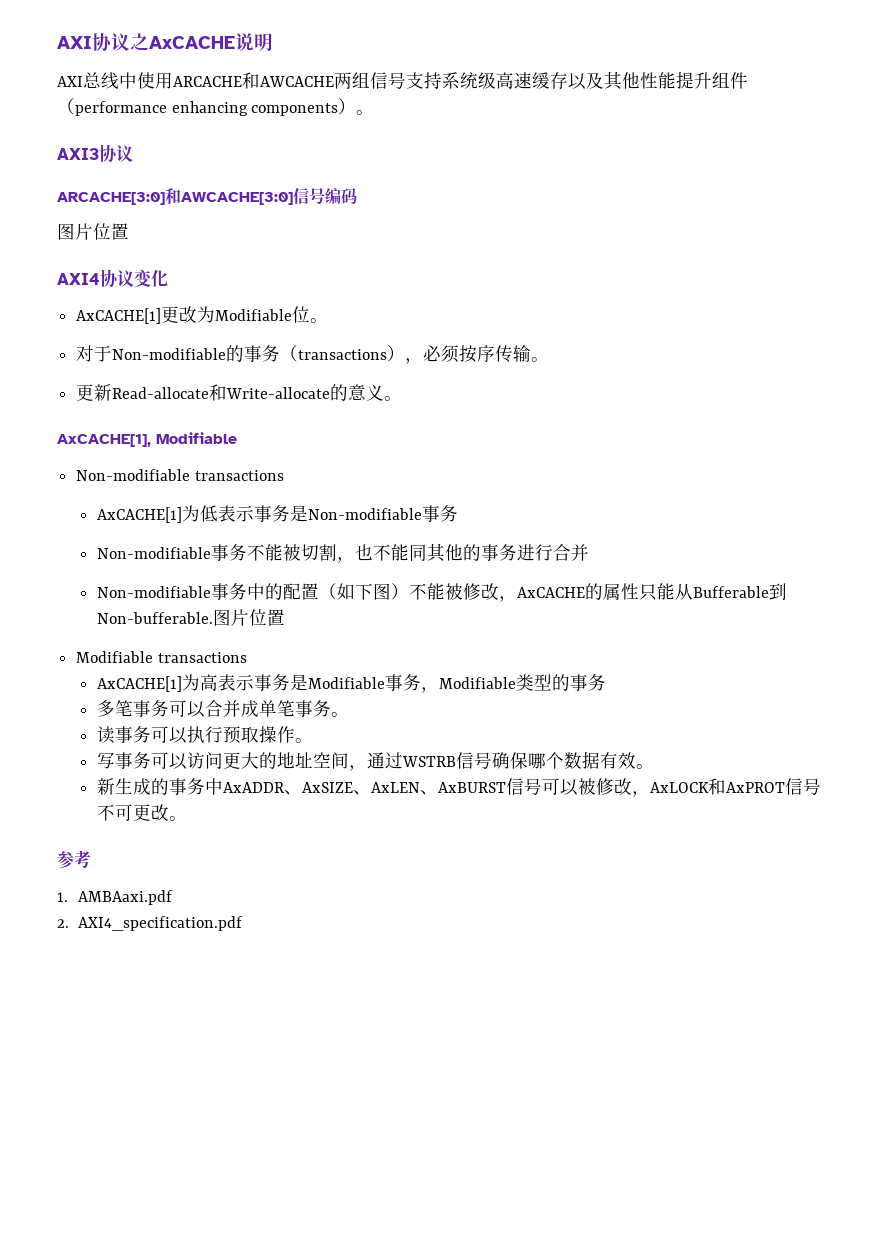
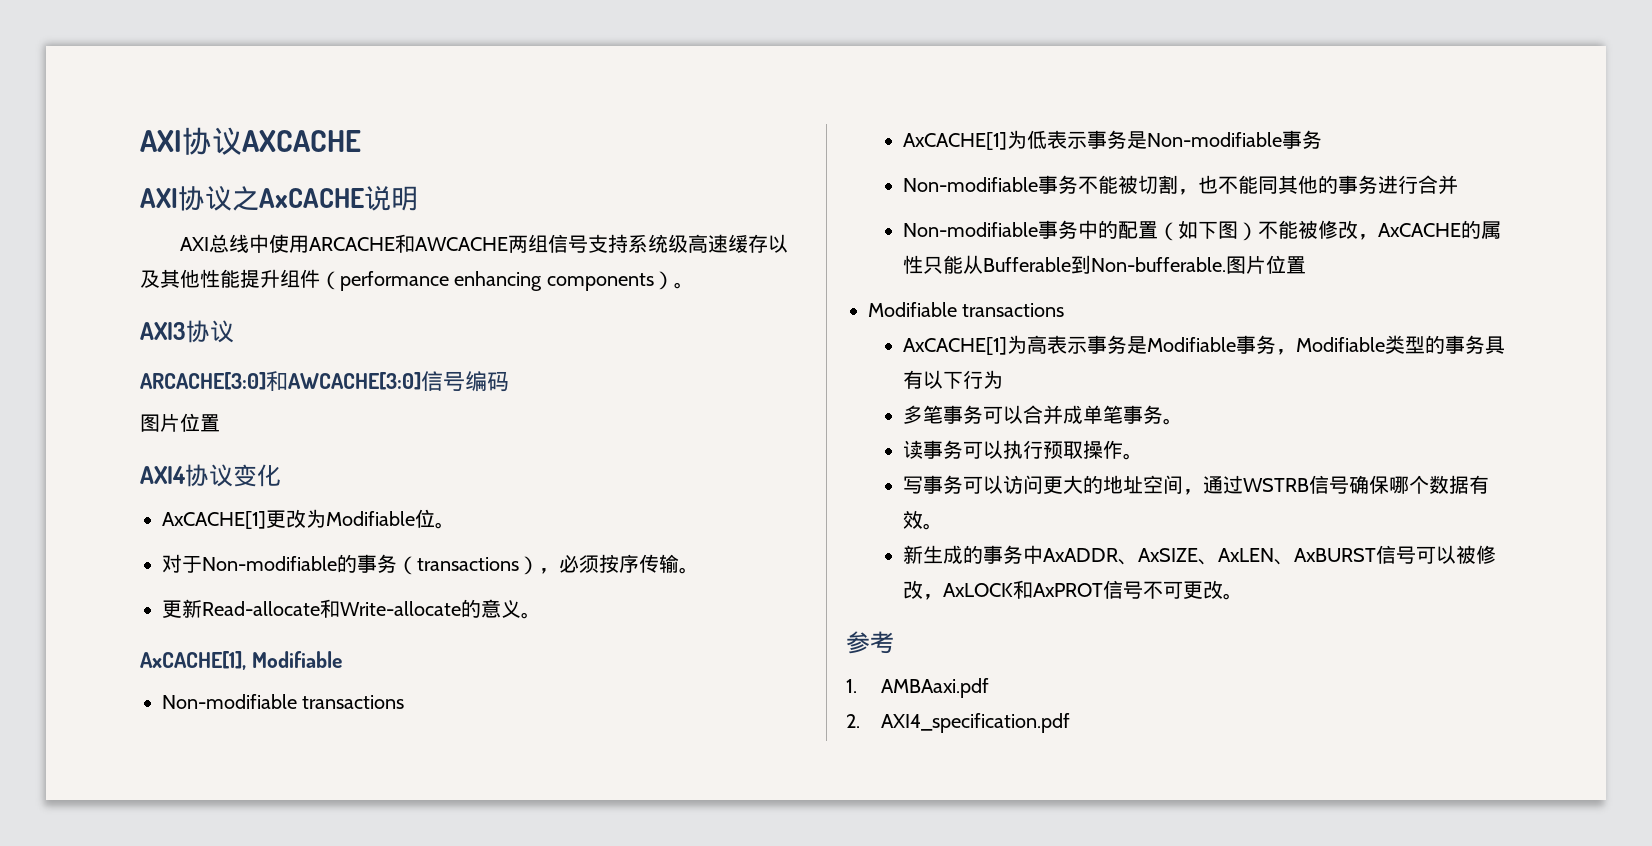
[57,33,130,51] AXI协议 -> [140,127,361,155] [140,186,232,211] AXI协议AXCACHE // AXI协议
(607, 682) none -> [1484,336,1505,354] [902,370,1003,389] 具有以下行为

